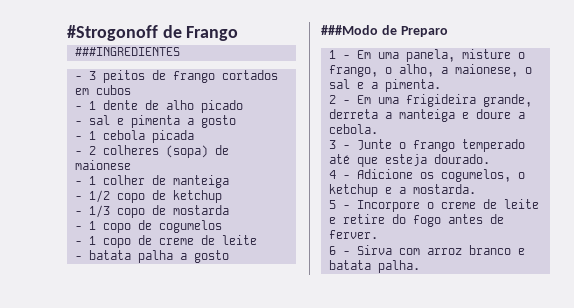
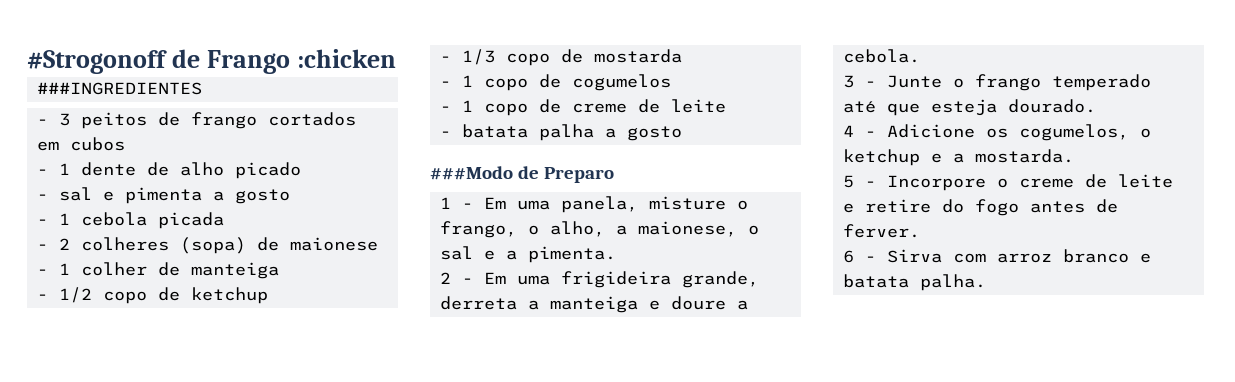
(239, 33) none -> [296,49,396,68] :chicken

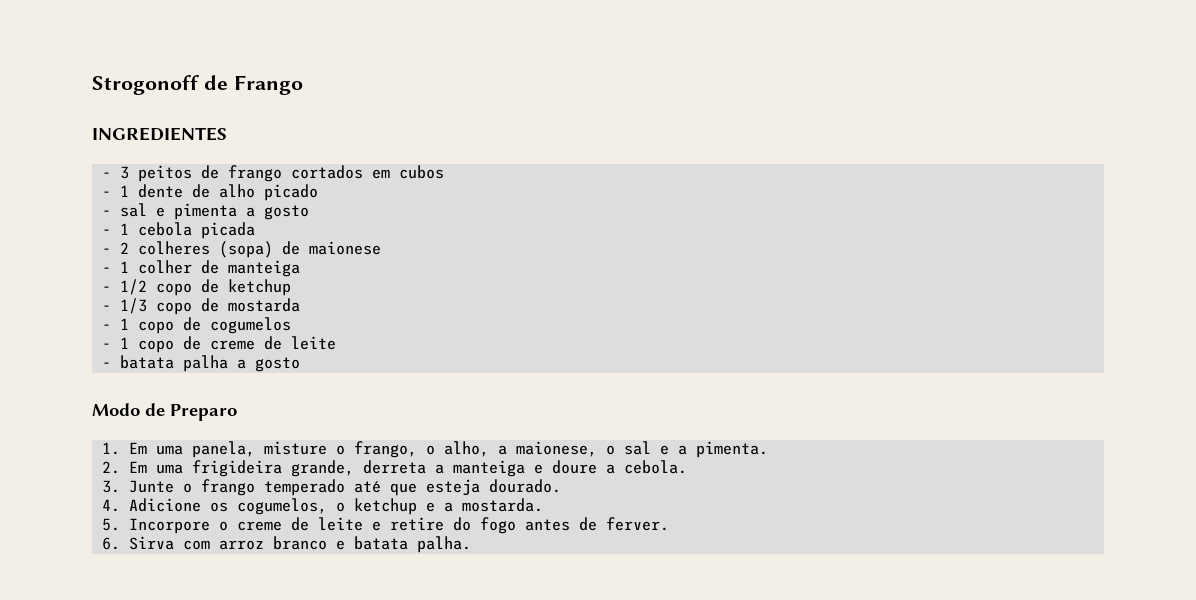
[27,50,167,74] #Strogonoff -> [92,75,199,95] Strogonoff
[296,49,396,68] [36,82,202,95] :chicken // ###INGREDIENTES -> [92,127,227,141] // INGREDIENTES
[430,166,513,180] ###Modo -> [92,403,140,416] Modo
[439,197,473,209] 1 - -> [102,442,121,455] 1.
[439,272,473,284] 2 - -> [102,461,121,474] 2.
[842,75,876,88] 3 - -> [102,480,121,493] 3.
[842,125,876,137] 4 - -> [102,499,121,512] 4.
[842,175,876,188] 5 - -> [102,518,121,531] 5.
[842,250,876,263] 6 - -> [102,537,121,550] 6.

